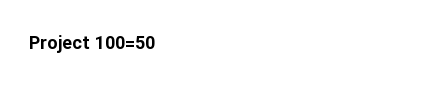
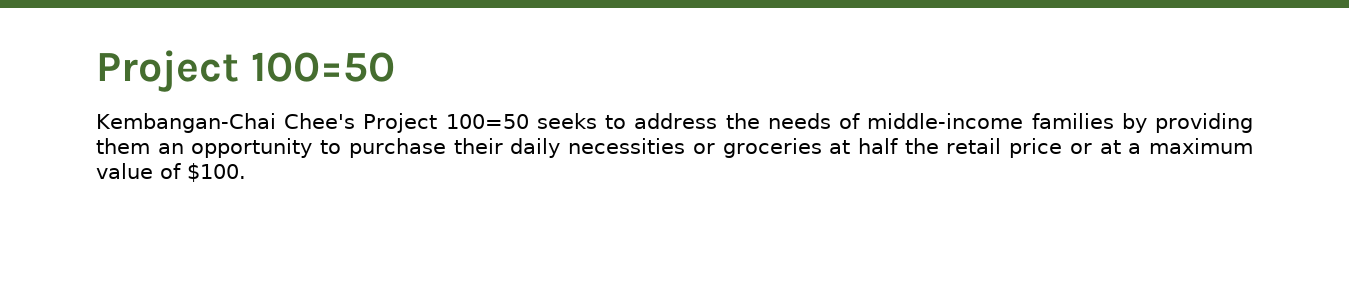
[29,35,155,53] Project 100=50 -> [96,50,395,92] [96,113,1254,133] [96,138,1253,158] [96,163,246,182] Project 100=50 // Kembangan-Chai Chee's Project 100=50 seeks to address the needs of middle-income families by providing them an opportunity to purchase their daily necessities or groceries at half the retail price or at a maximum value of $100.

